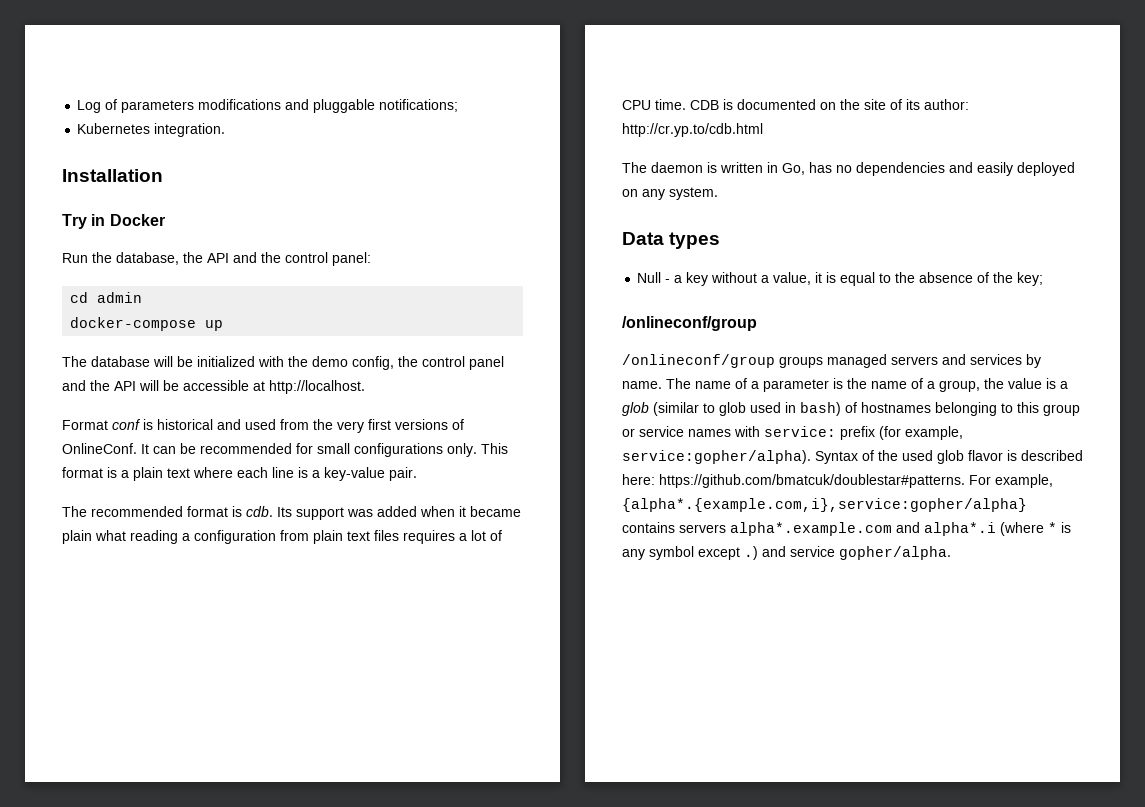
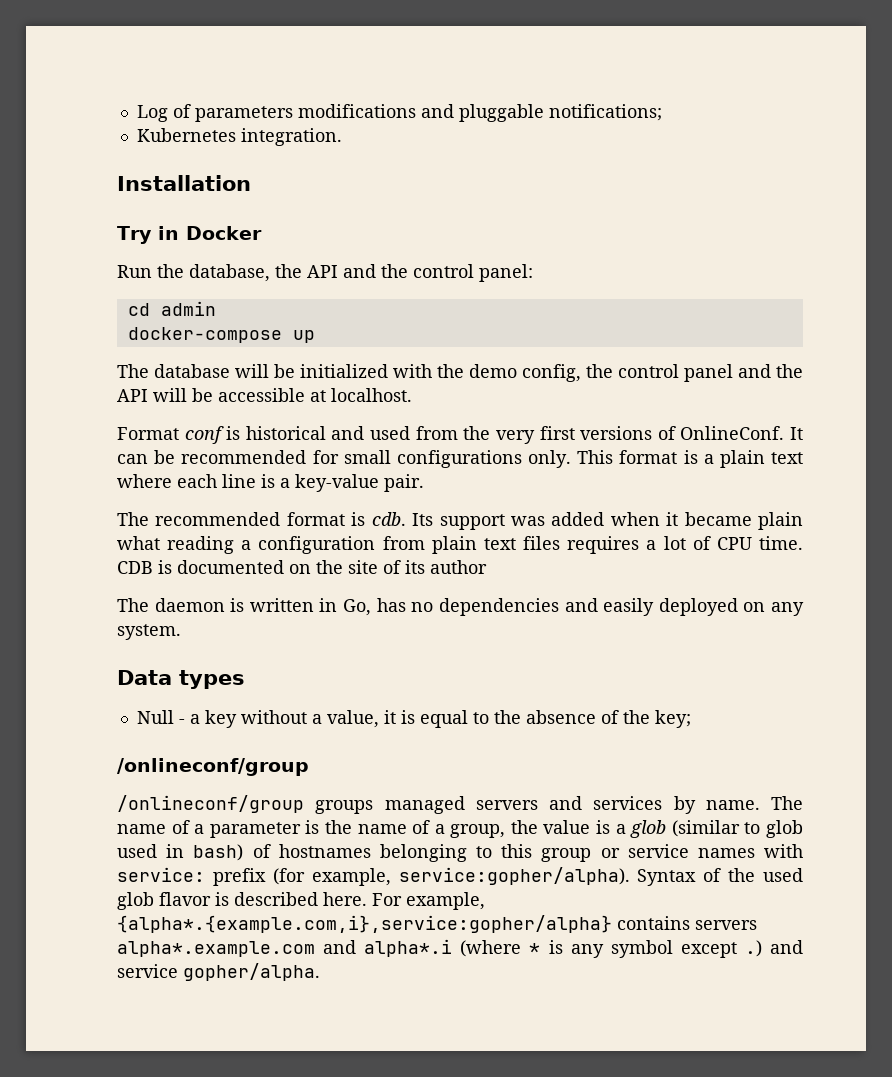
[269,380,365,394] http://localhost. -> [331,388,412,402] localhost.
[924,99,969,110] [622,123,763,137] author: http://cr.yp.to/cdb.html -> [430,560,487,574] author
[622,474,965,488] here: https://github.com/bmatcuk/doublestar#patterns. -> [323,892,367,906] here.

